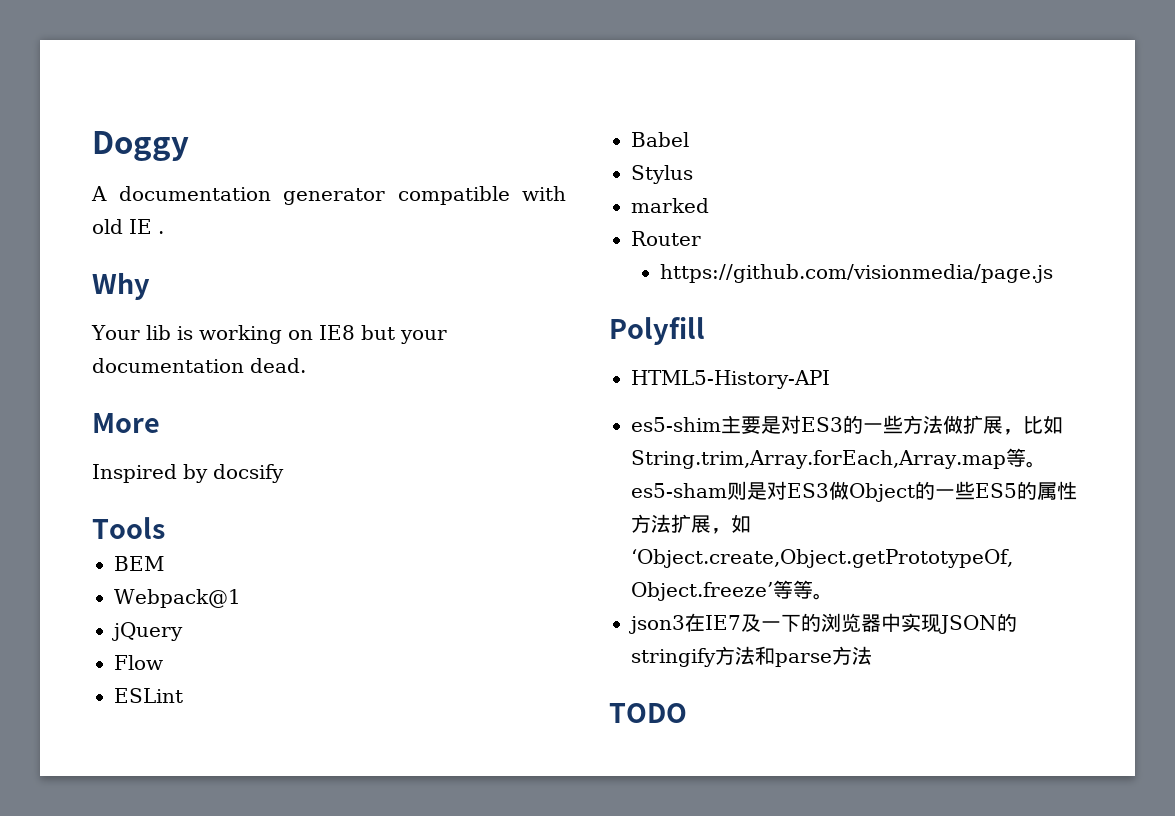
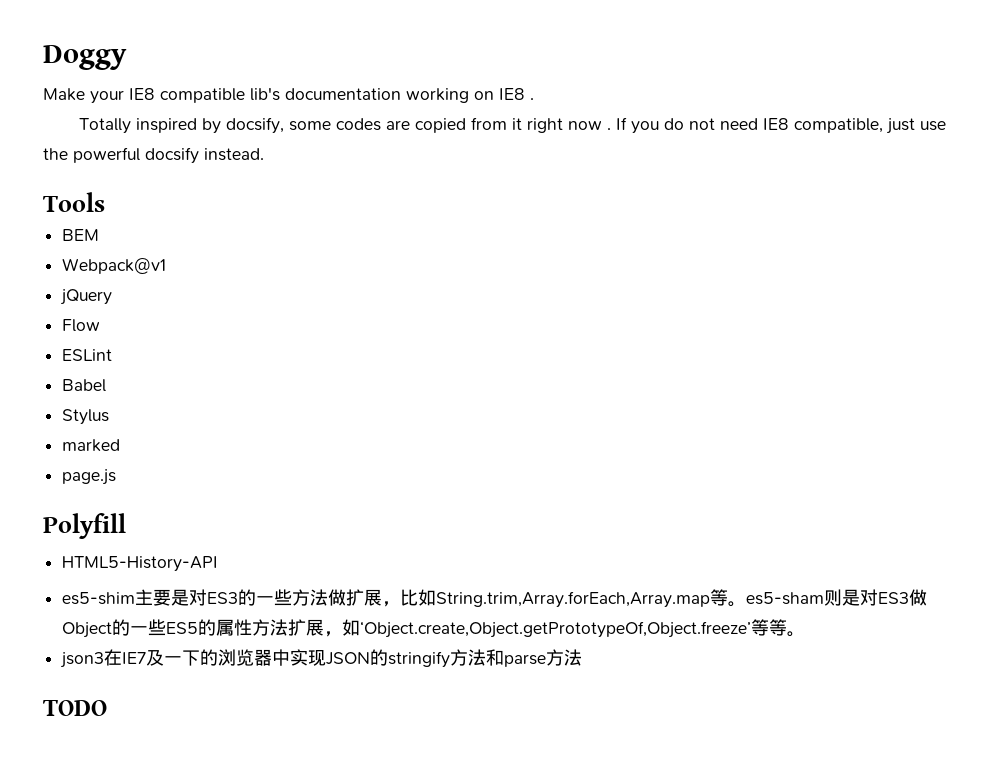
[91,186,566,205] [92,219,164,234] [92,272,150,300] [91,325,447,344] [92,358,306,373] [92,413,160,433] [92,464,208,483] A documentation generator compatible with old IE . // Why // Your lib is working on IE8 but your documentation dead. // More // Inspired by -> [43,87,534,104] [79,117,947,134] [43,147,140,163] Make your IE8 compatible lib's documentation working on IE8 . // Totally inspired by docsify, some codes are copied from it right now . If you do not need IE8 compatible, just use the powerful
(284, 473) none -> [204,148,264,161] instead.
[114,589,241,608] Webpack@1 -> [62,258,167,274] Webpack@v1
[631,231,701,246] [659,264,1053,283] Router // https://github.com/visionmedia/page.js -> [62,469,117,485] page.js

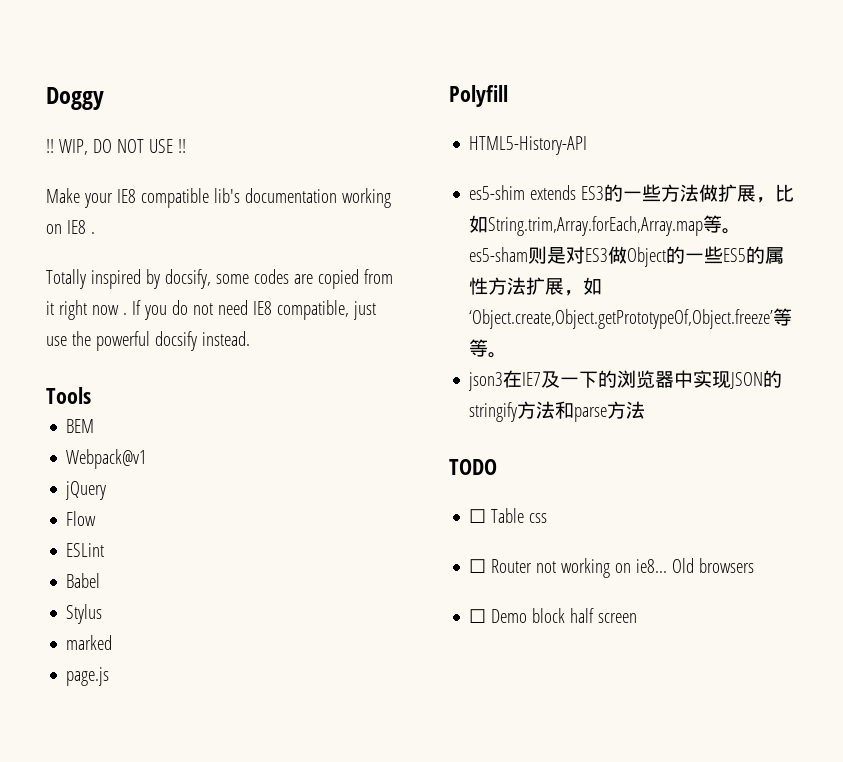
(127, 57) none -> [46,139,186,155] // !! WIP, DO NOT USE !!
[135,589,208,606] 主要是对 -> [530,185,577,200] extends
(107, 708) none -> [469,508,548,523] [469,558,755,578] [469,608,638,623] // ☐ Table css // ☐ Router not working on ie8... Old browsers // ☐ Demo block half screen

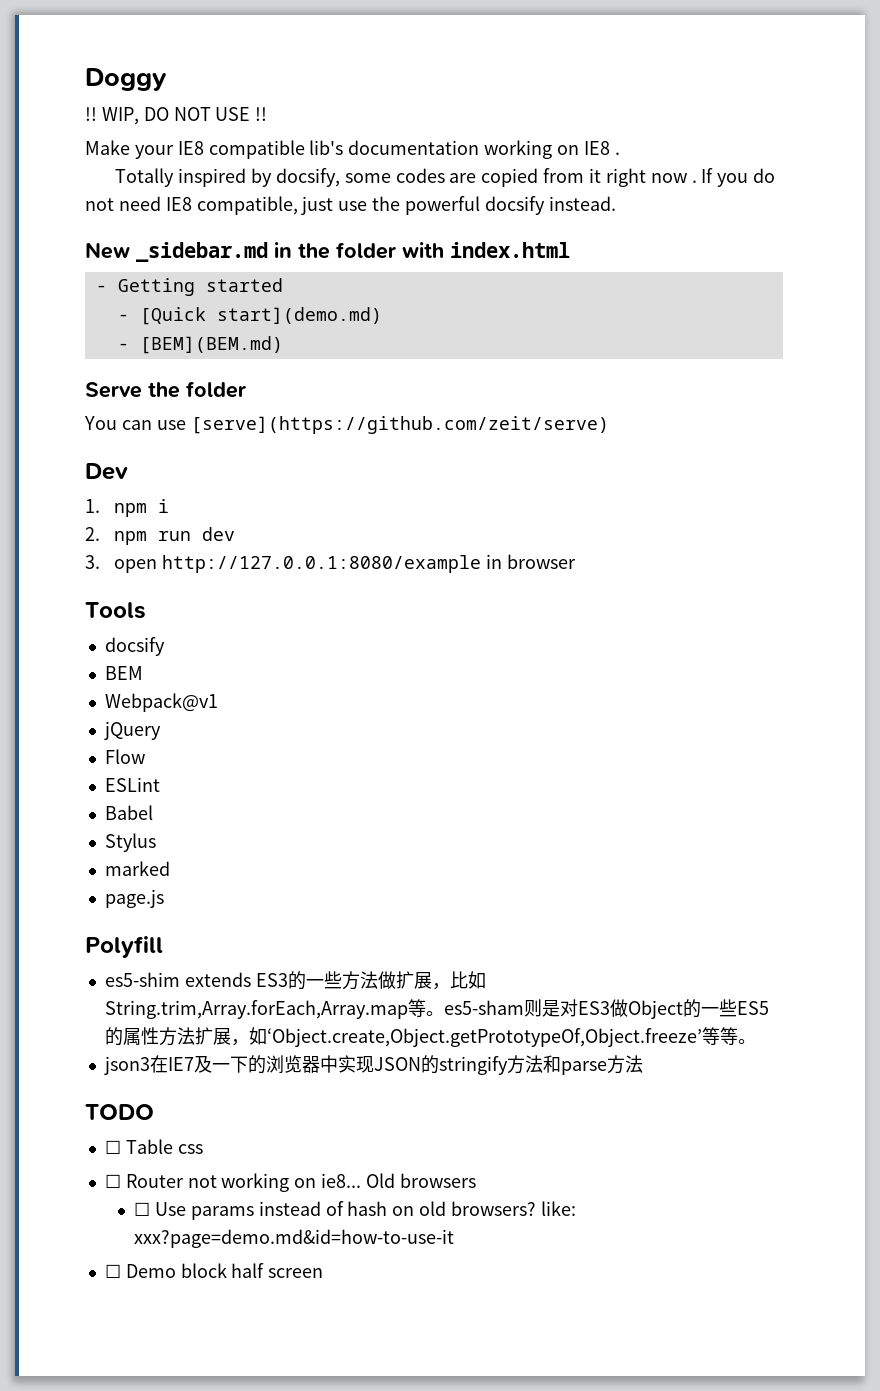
(250, 338) none -> [85,242,570,262] [95,278,283,296] [117,307,382,325] [117,336,283,354] [85,381,246,398] [84,416,609,434] [85,463,128,480] [85,499,170,517] [85,527,236,545] [85,554,576,573] // New _sidebar.md in the folder with index.html // - Getting started // - [Quick start](demo.md) // - [BEM](BEM.md) // Serve the folder // You can use [serve](https://github.com/zeit/serve) // Dev // 1. npm i // 2. npm run dev // 3. open http://127.0.0.1:8080/example in browser
(91, 395) none -> [104,637,165,656] // docsify
[469,136,588,155] // HTML5-History-API -> (163, 947) none
(755, 565) none -> [134,1201,576,1220] [134,1229,455,1248] // ☐ Use params instead of hash on old browsers? like: xxx?page=demo.md&id=how-to-use-it

